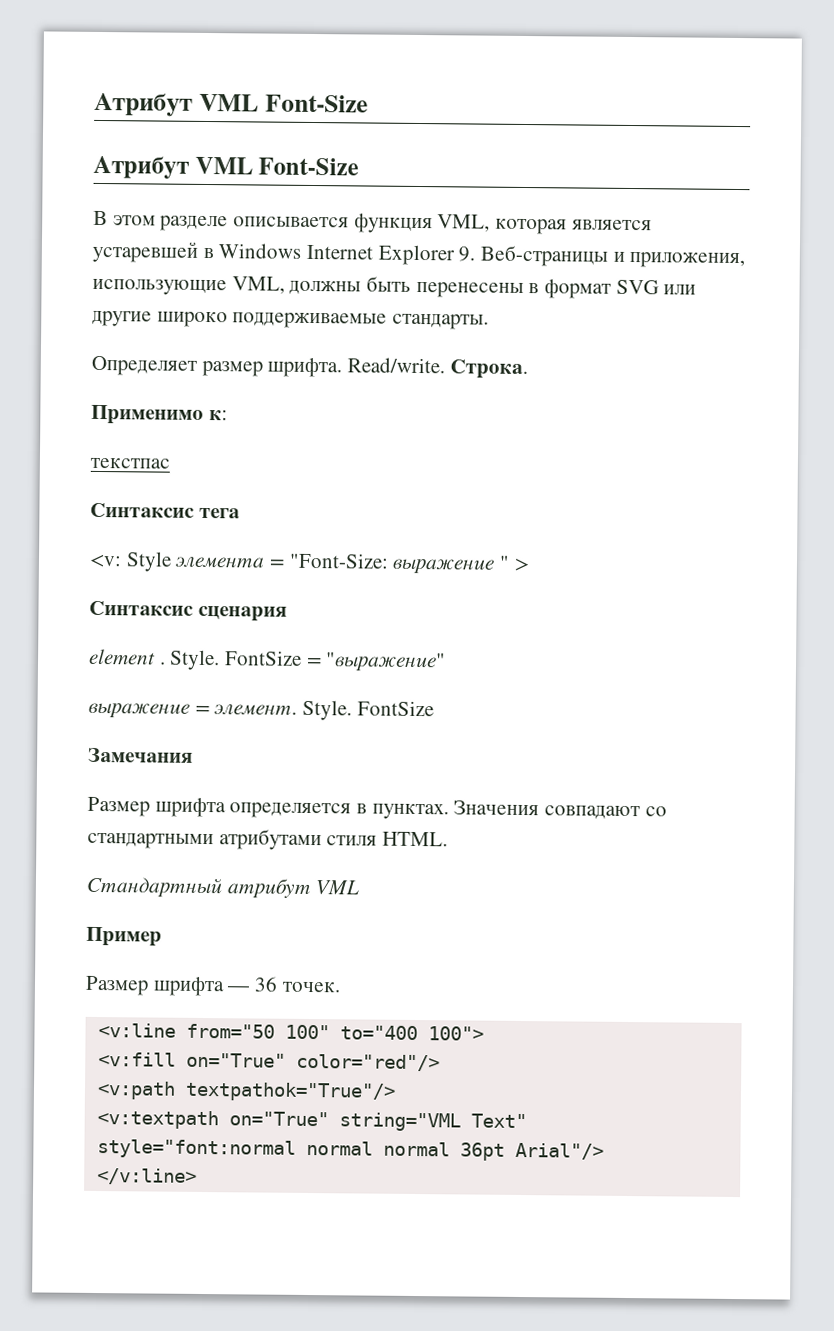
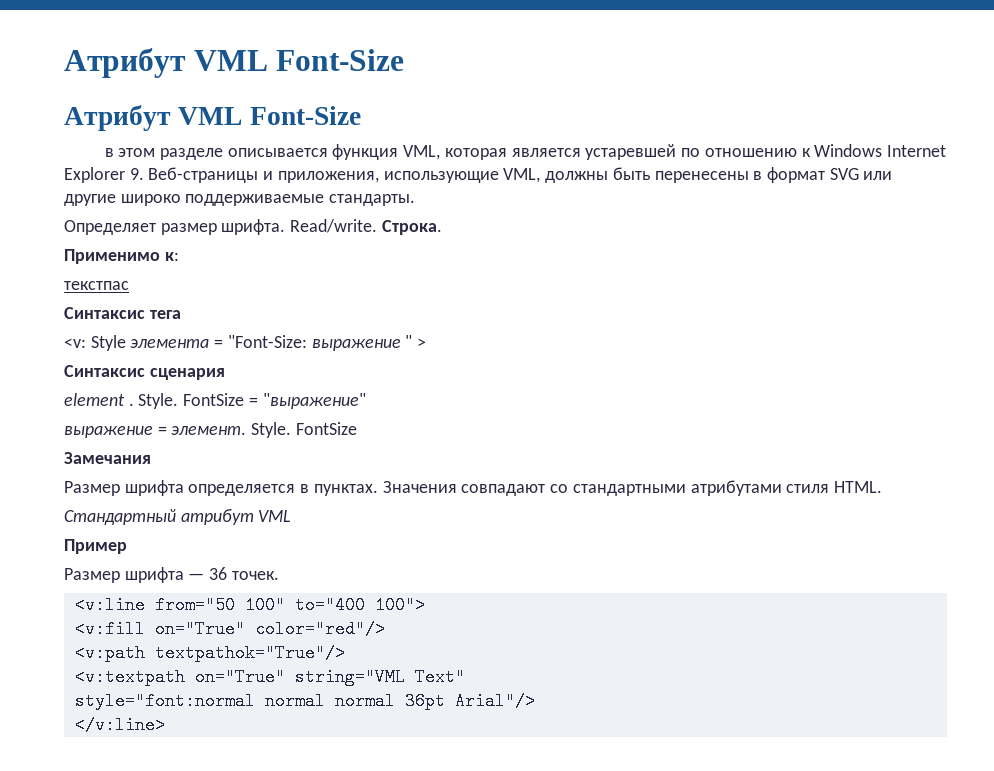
[93,210,108,226] В -> [104,148,114,157] в
[202,247,214,259] в -> [681,148,811,157] по отношению к

